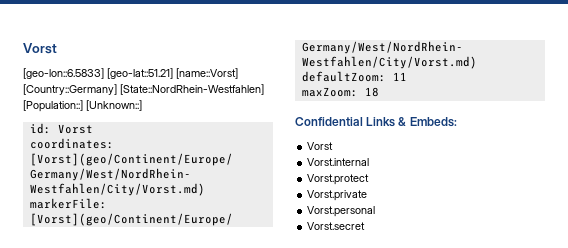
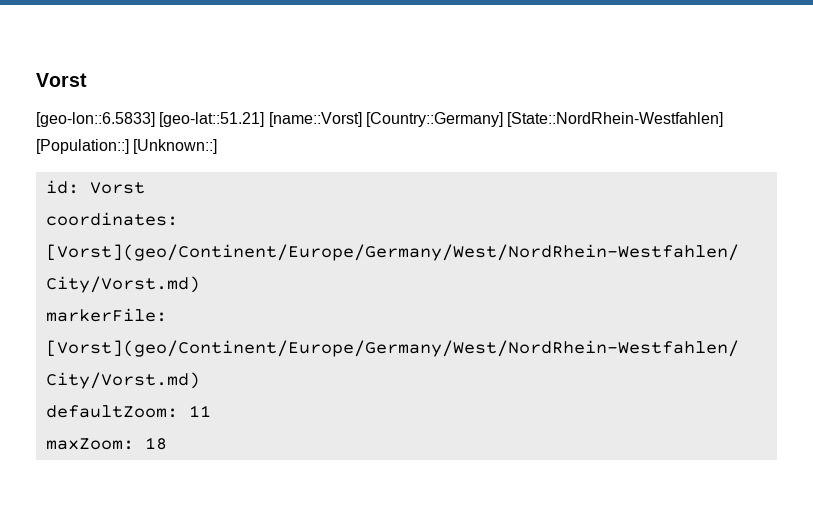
[295,117,457,127] [307,142,334,150] [307,158,370,166] [307,174,370,185] [307,190,368,201] [307,206,376,217] [307,222,366,230] // Confidential Links & Embeds: // Vorst // Vorst.internal // Vorst.protect // Vorst.private // Vorst.personal // Vorst.secret -> (167, 443) none

